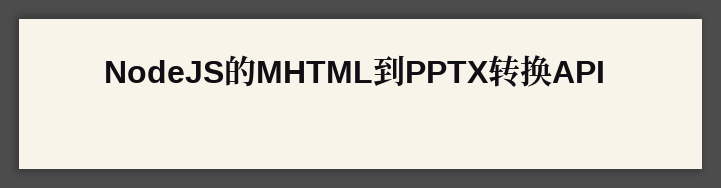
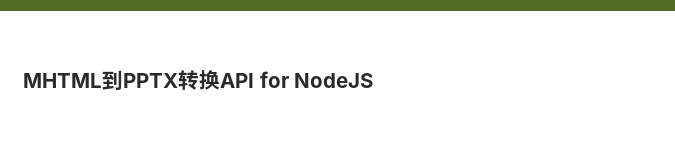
[104,55,256,87] NodeJS的 -> (23, 80) none
(605, 72) none -> [259,71,374,88] for NodeJS

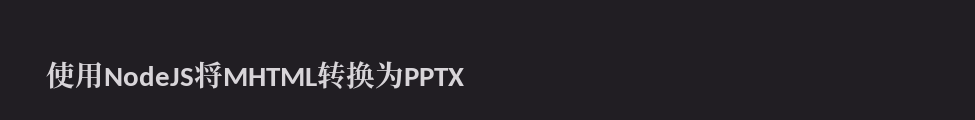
[23,70,374,90] MHTML到PPTX转换API for NodeJS -> [46,61,464,90] 使用NodeJS将MHTML转换为PPTX

